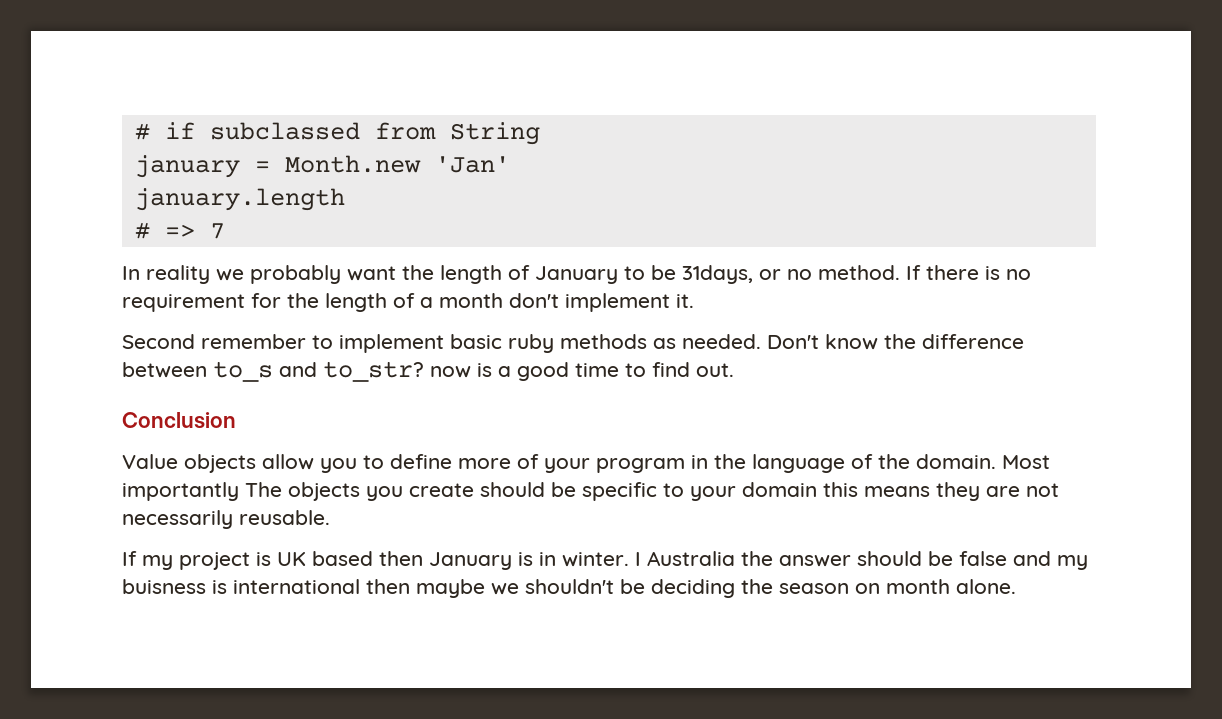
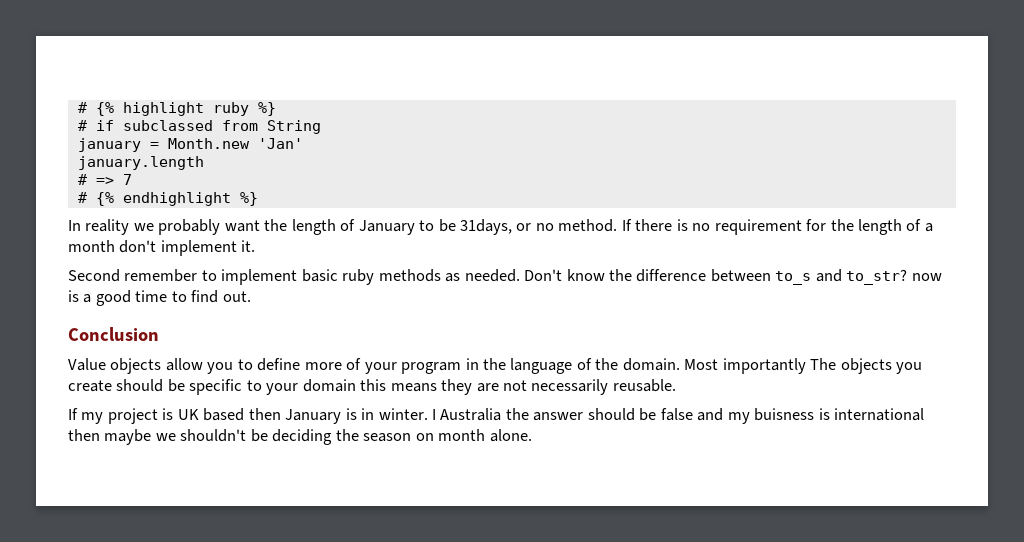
[134,123,150,140] # -> [77,102,276,116] [77,120,87,131] # {% highlight ruby %} // #
(225, 231) none -> [77,192,258,206] // # {% endhighlight %}

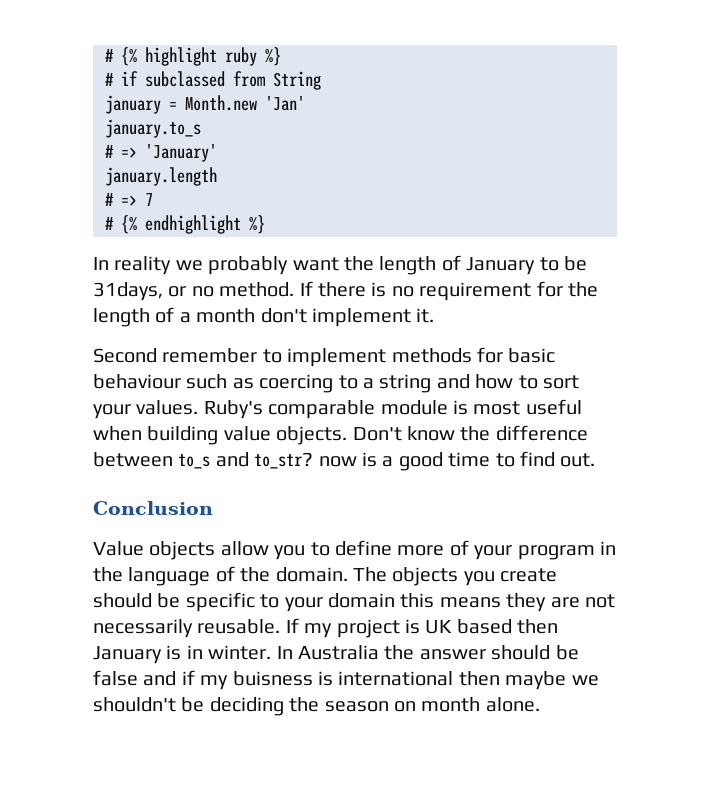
(303, 143) none -> [105,119,201,138] [105,144,217,162] // january.to_s // # => 'January'
[301,269,520,285] basic ruby methods as needed. -> [391,347,556,363] [93,374,579,393] [93,399,582,419] [93,426,348,445] methods for basic behaviour such as coercing to a string and how to sort your values. Ruby's comparable module is most useful when building value objects.
[684,358,806,374] Most importantly -> (348, 574) none
(676, 385) // -> (281, 626) none
[432,409,437,420] I -> [276,646,293,659] In
(724, 414) none -> [181,670,195,685] if

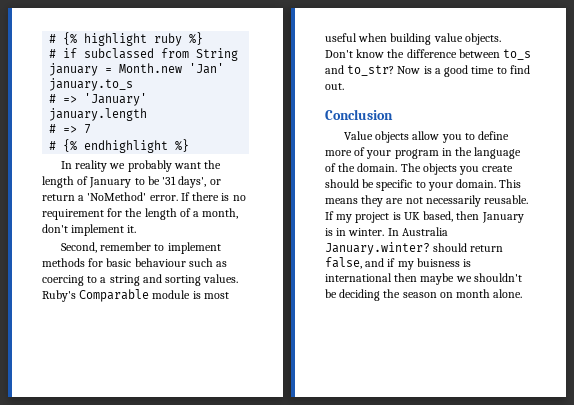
[93,282,295,301] 31days, or no method. -> [162,176,221,188] [42,192,178,201] '31 days', or return a 'NoMethod' error.
[196,308,256,323] month -> [202,208,239,219] month,
[93,348,157,363] Second -> [60,242,97,253] Second,
[475,374,579,389] [93,404,131,419] how to sort your -> [165,275,202,286] sorting
[268,400,376,419] comparable -> [79,289,150,302] Comparable
[318,456,357,467] now -> [397,66,421,74] Now
[328,593,435,608] domain this -> [456,179,522,188] domain. This
[456,619,512,634] based -> [423,211,454,222] based,
[384,645,579,660] [93,670,138,686] the answer should be false -> [325,242,504,255] [325,257,362,269] January.winter? should return false,

